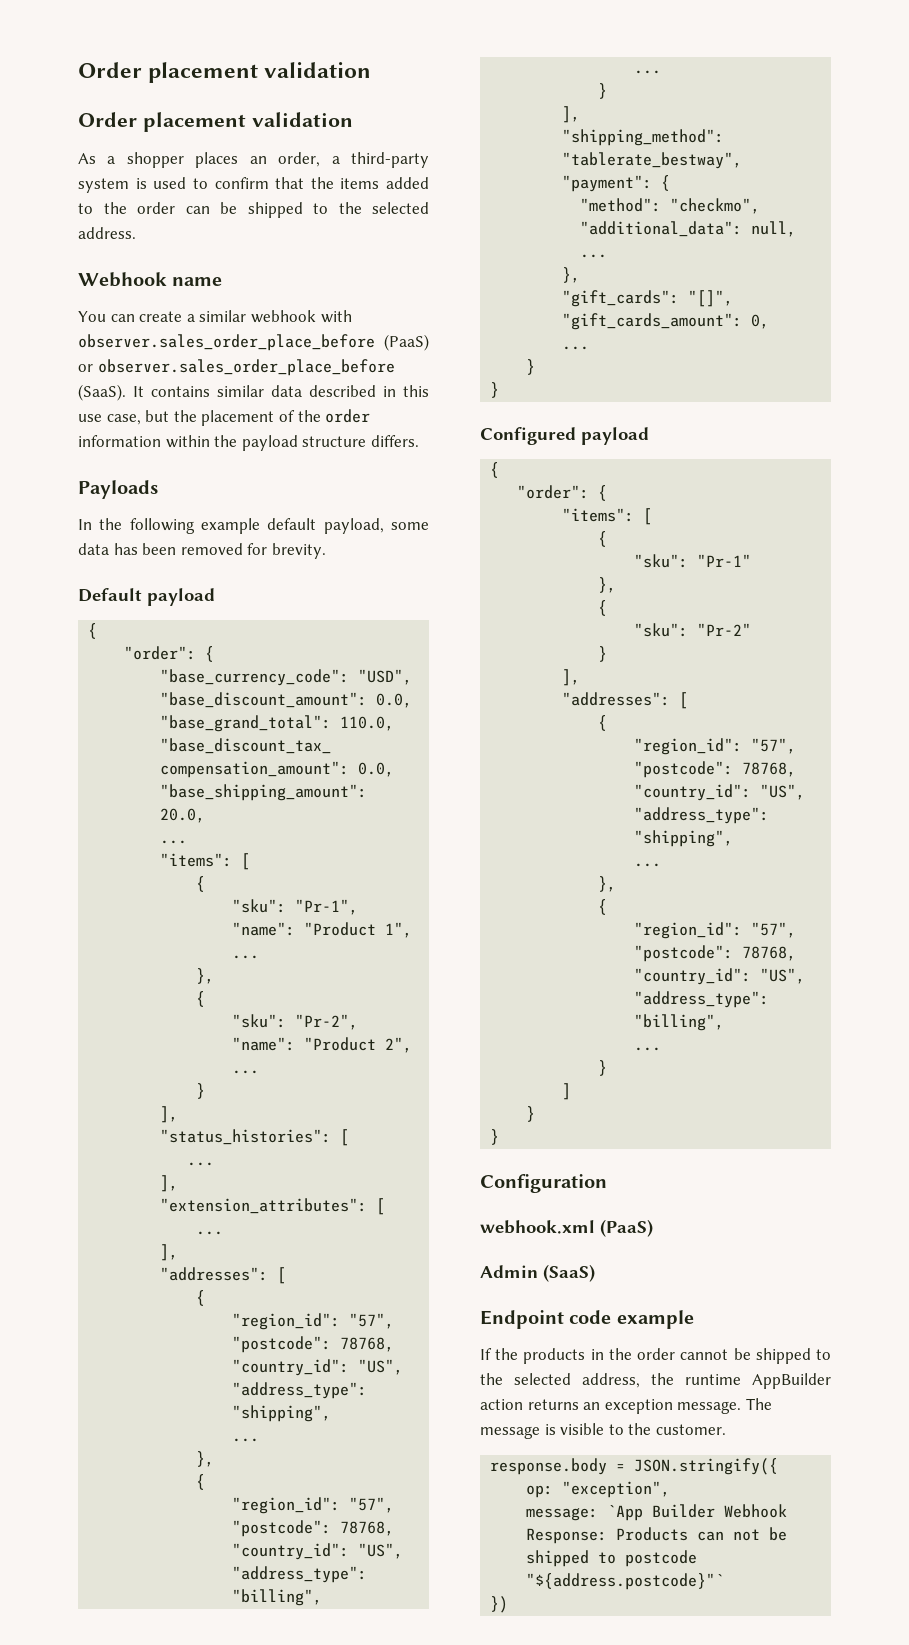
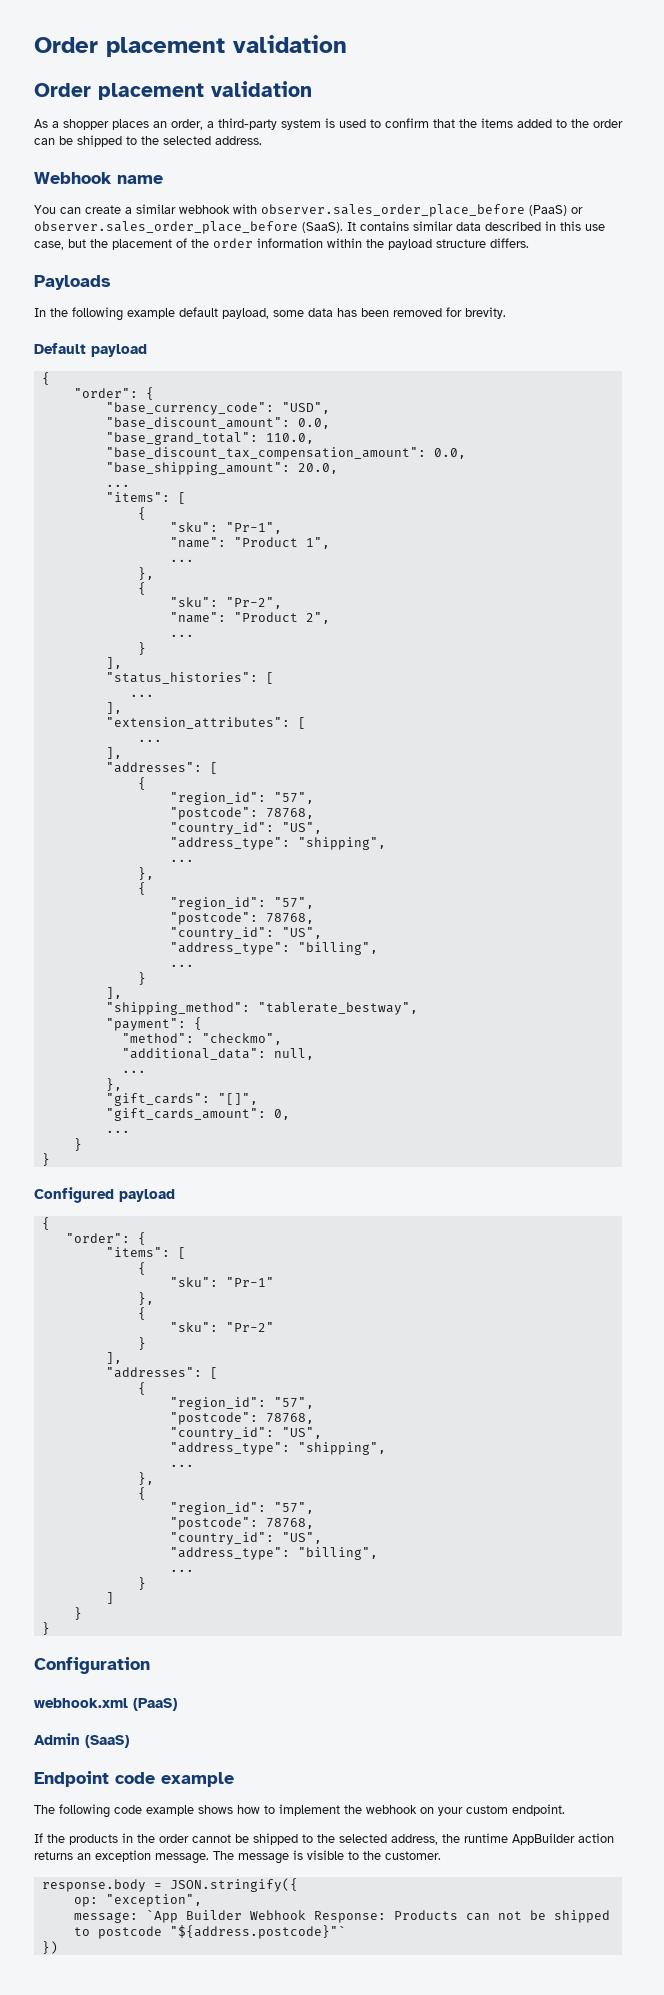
(694, 1319) none -> [34,1804,565,1818] // The following code example shows how to implement the webhook on your custom endpoint.

